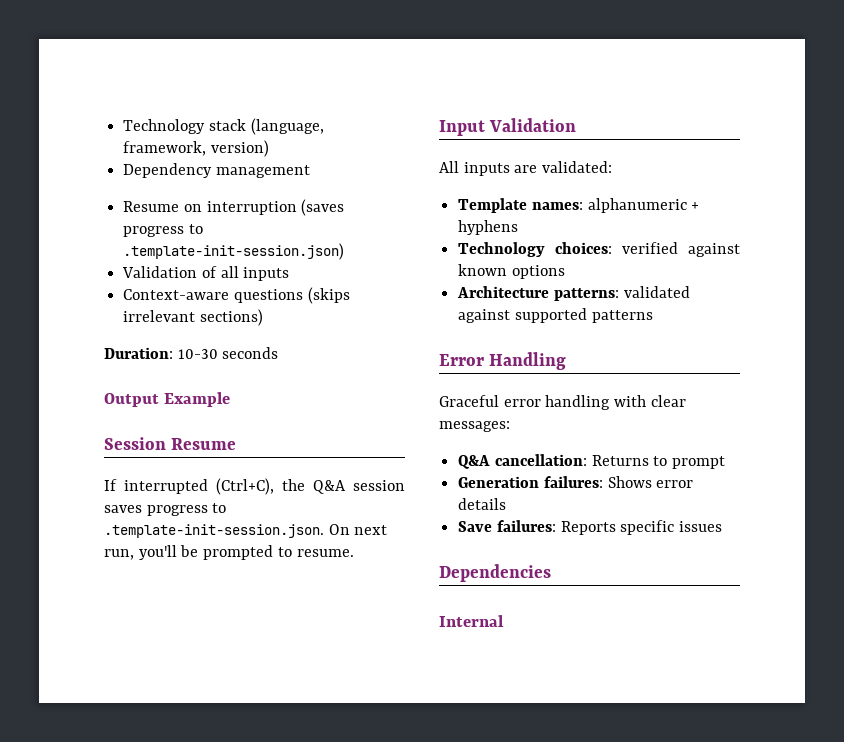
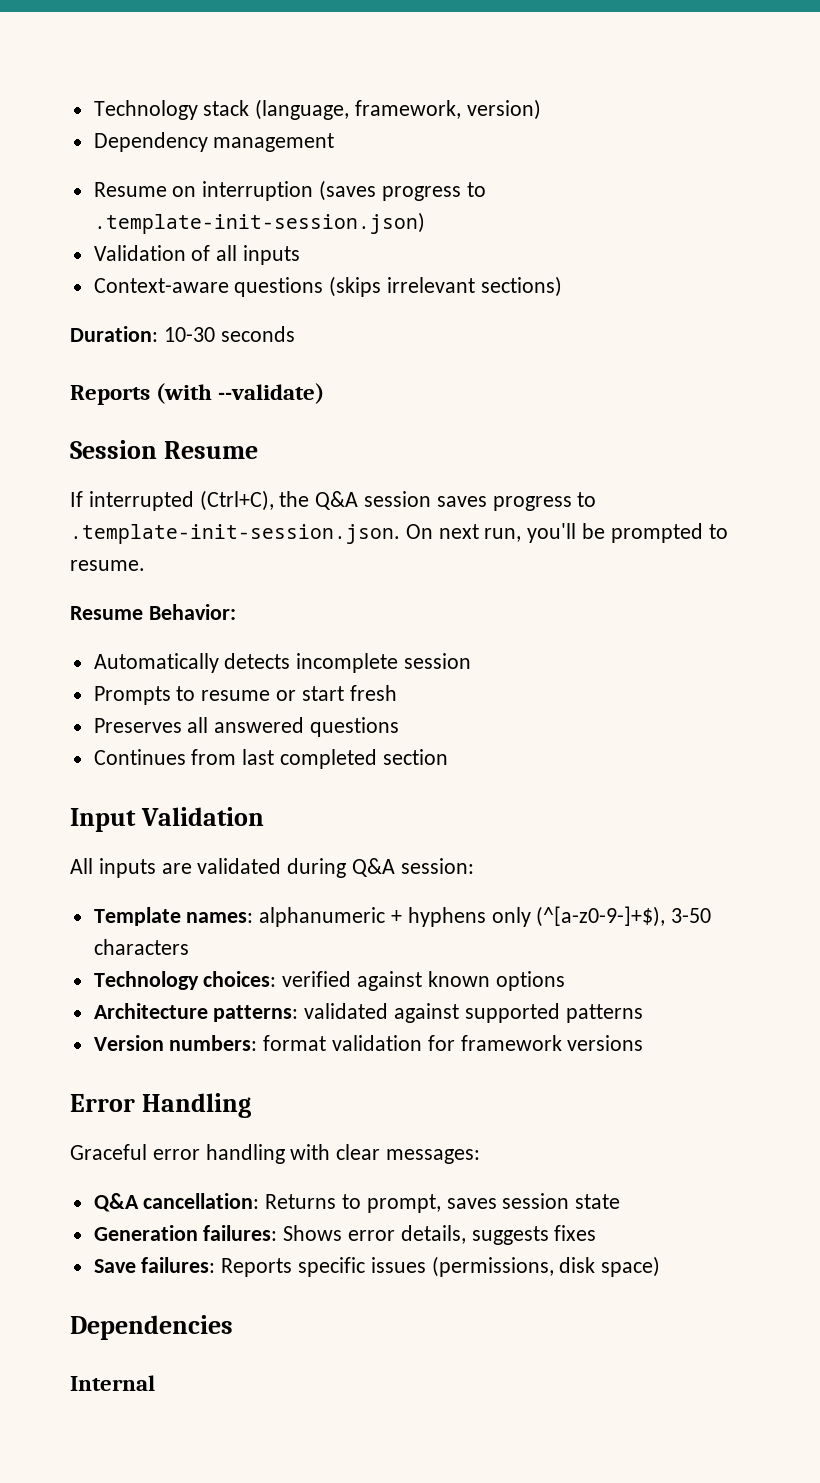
[104,392,230,407] Output Example -> [70,383,325,405] Reports (with --validate)
(354, 553) none -> [70,604,236,620] [93,653,472,673] [93,685,397,705] [93,717,400,737] [93,749,448,769] // Resume Behavior: // Automatically detects incomplete session // Prompts to resume or start fresh // Preserves all answered questions // Continues from last completed section
[542,161,613,173] validated: -> [197,858,474,878] validated during Q&A session:
(519, 227) none -> [491,906,712,927] [93,939,189,955] only (^[a-z0-9-]+$), 3-50 characters
(653, 316) none -> [93,1035,644,1051] // Version numbers: format validation for framework versions
[672,456,726,469] prompt -> [366,1193,621,1213] prompt, saves session state
[458,498,507,510] details -> [400,1225,597,1245] details, suggests fixes
(723, 526) none -> [431,1256,661,1277] (permissions, disk space)

